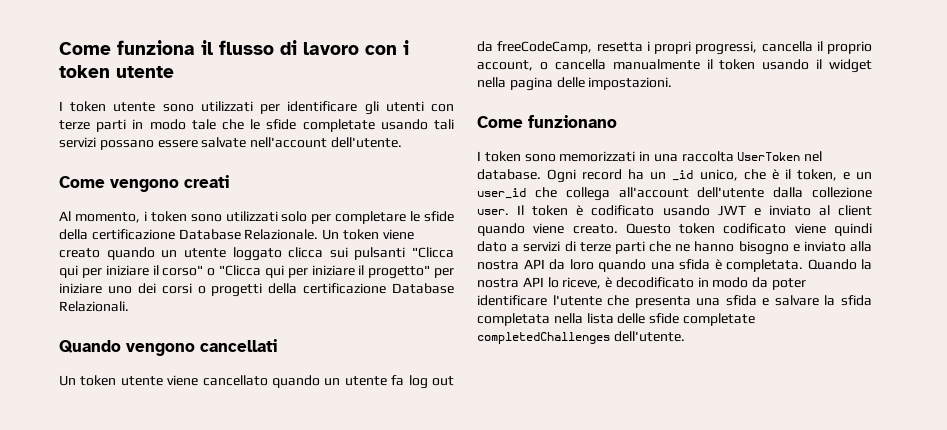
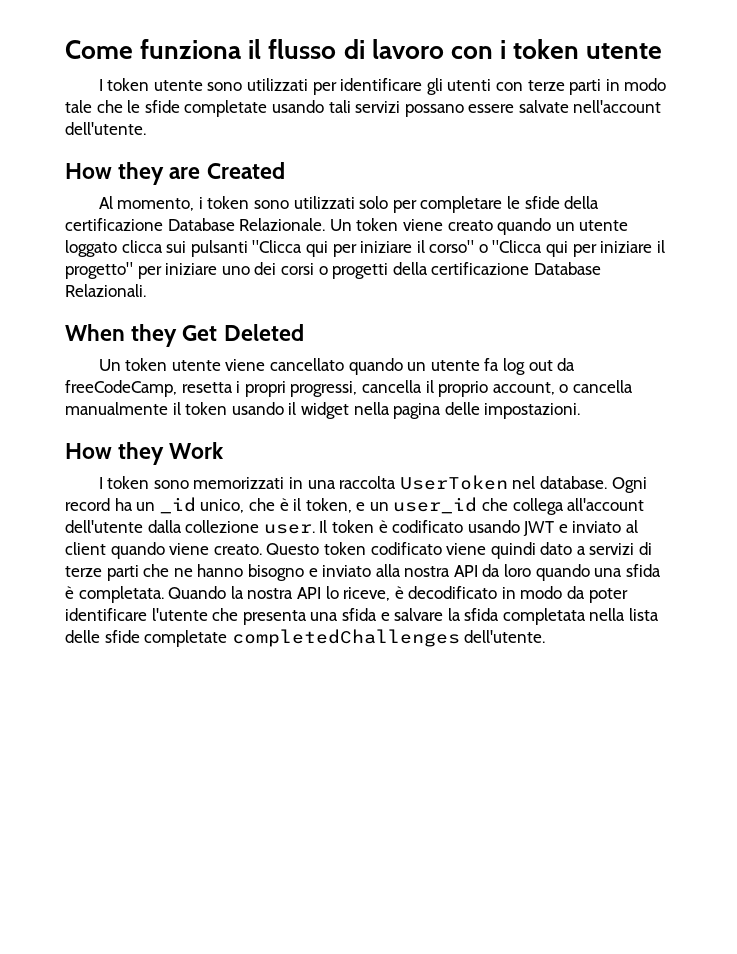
[59,175,229,192] Come vengono creati -> [65,162,285,185] How they are Created
[59,339,277,356] Quando vengono cancellati -> [65,324,304,347] When they Get Deleted
[477,115,617,128] Come funzionano -> [65,442,225,465] How they Work

